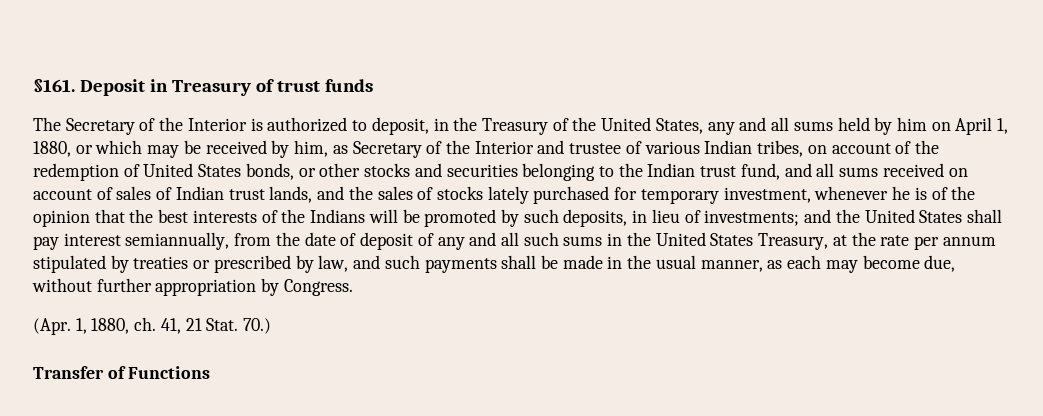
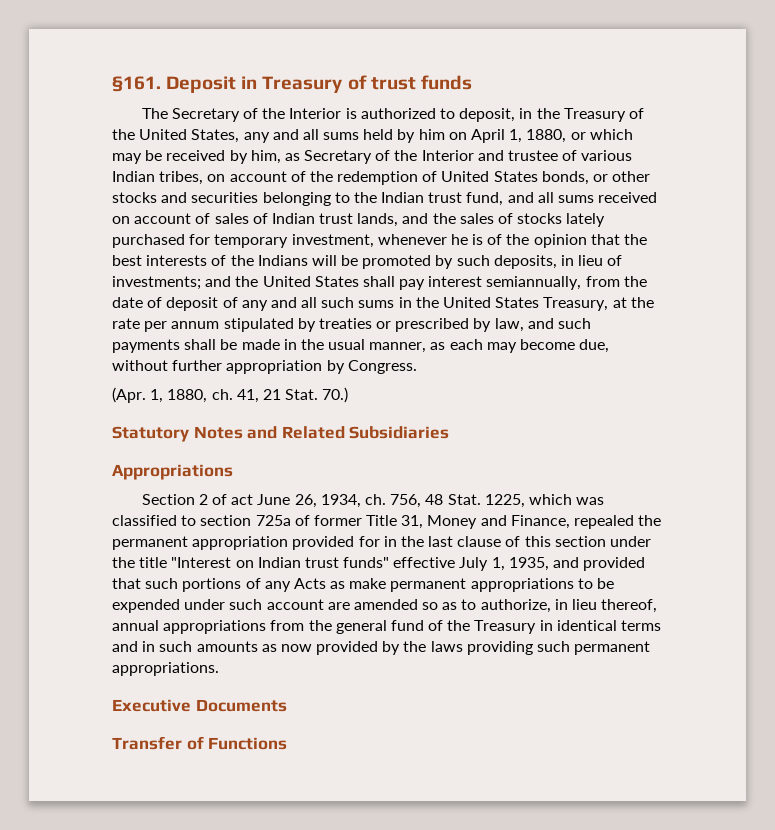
(272, 326) none -> [112,426,450,442] [112,464,233,480] [141,494,605,508] [112,515,662,529] [112,536,652,550] [112,557,646,571] [112,578,615,592] [112,599,658,613] [112,620,662,634] [112,641,651,655] [112,662,219,676] [112,699,287,712] // Statutory Notes and Related Subsidiaries // Appropriations // Section 2 of act June 26, 1934, ch. 756, 48 Stat. 1225, which was classified to section 725a of former Title 31, Money and Finance, repealed the permanent appropriation provided for in the last clause of this section under the title "Interest on Indian trust funds" effective July 1, 1935, and provided that such portions of any Acts as make permanent appropriations to be expended under such account are amended so as to authorize, in lieu thereof, annual appropriations from the general fund of the Treasury in identical terms and in such amounts as now provided by the laws providing such permanent appropriations. // Executive Documents

